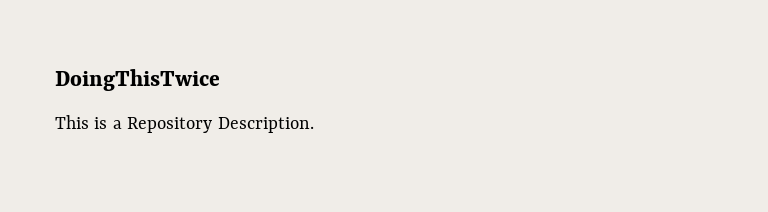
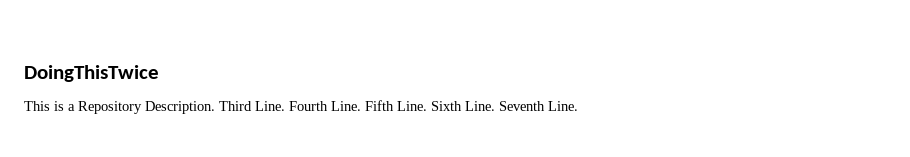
(314, 125) none -> [219,100,578,111] Third Line. Fourth Line. Fifth Line. Sixth Line. Seventh Line.

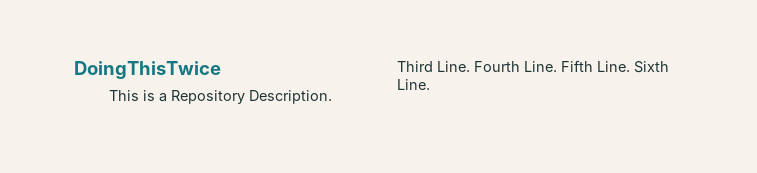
[499,101,578,111] Seventh Line. -> (430, 84) none

